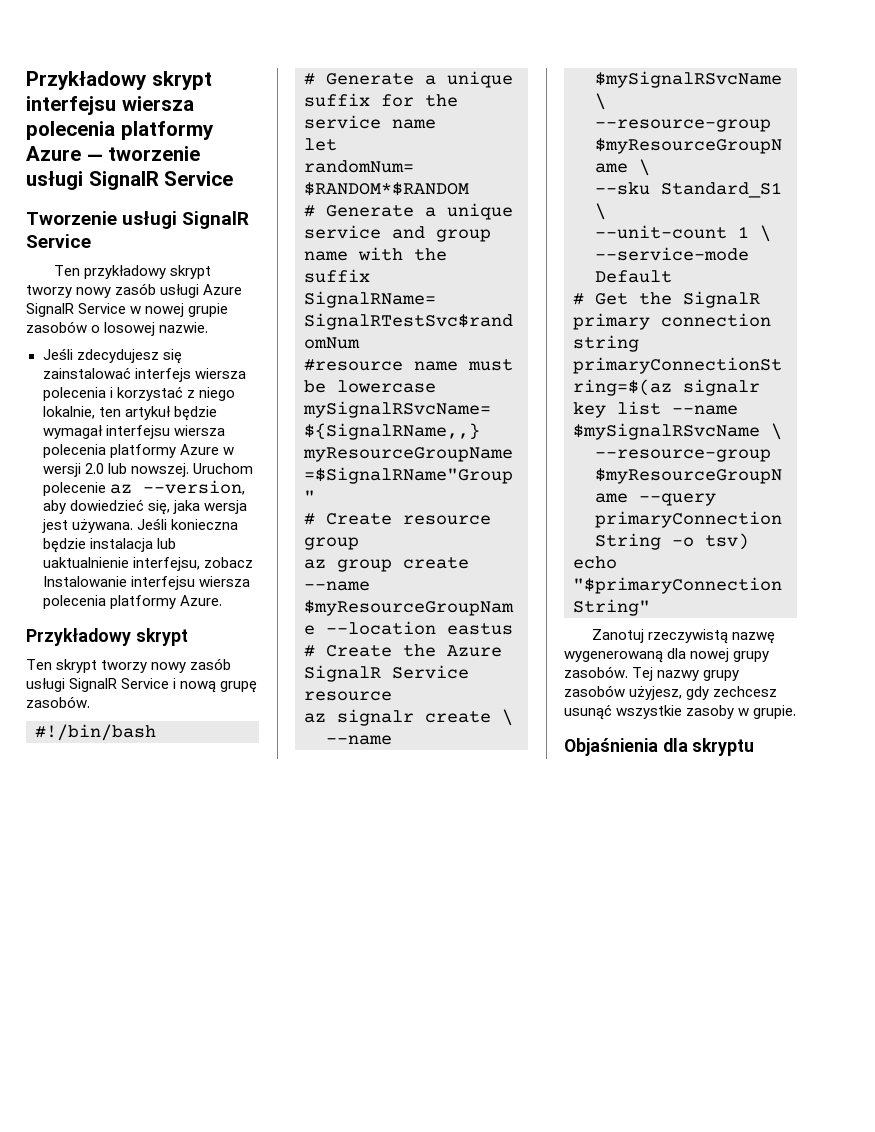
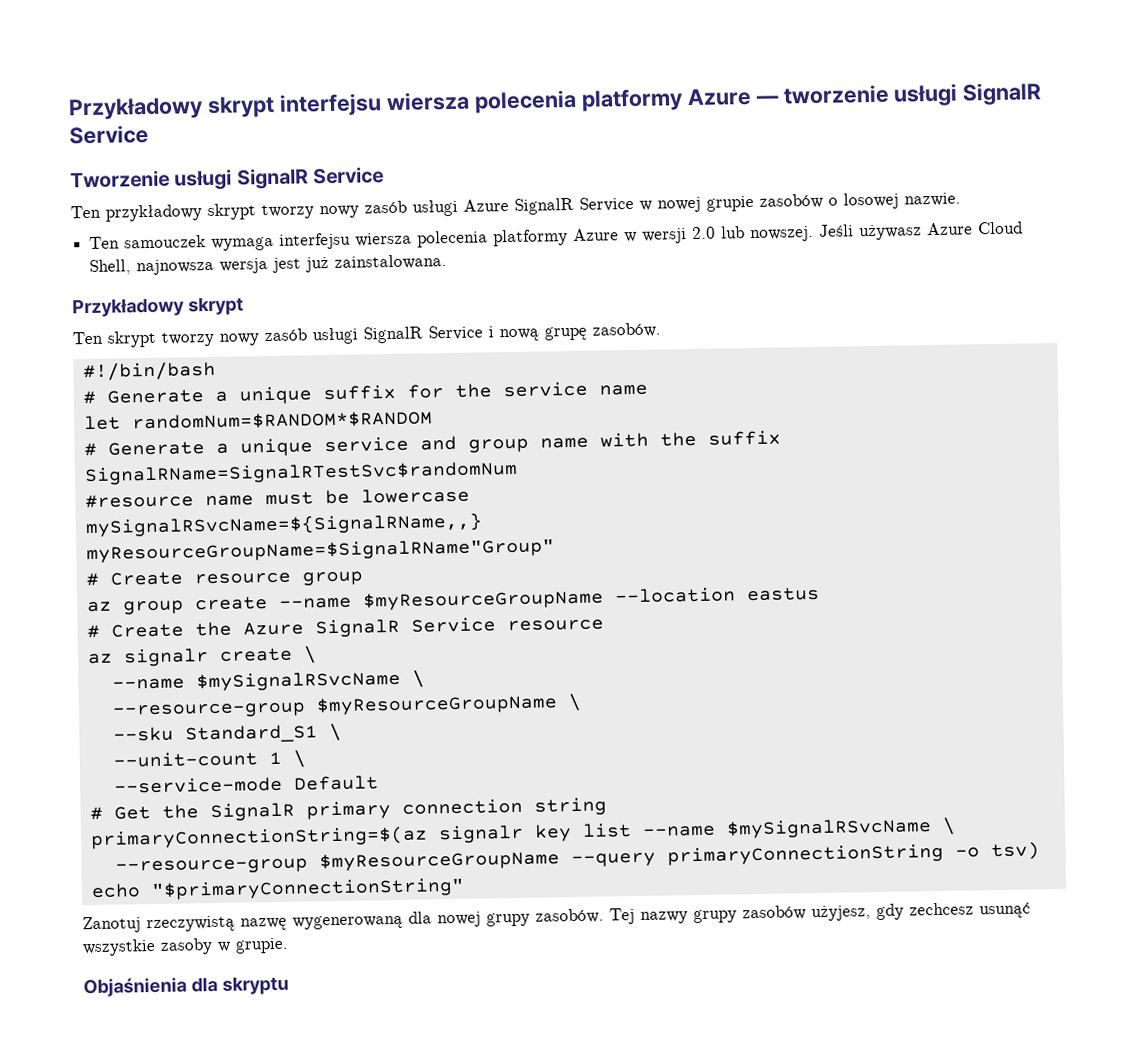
[42,348,182,364] [42,367,246,382] [42,386,235,401] [42,406,217,421] [42,425,103,439] Jeśli zdecydujesz się zainstalować interfejs wiersza polecenia i korzystać z niego lokalnie, ten artykuł będzie wymagał -> [89,235,275,251] Ten samouczek wymaga
[192,463,253,474] [42,480,245,496] [42,499,247,515] [41,518,238,533] [42,538,176,553] [42,557,253,571] [42,576,250,590] [42,595,222,609] Uruchom polecenie az --version, aby dowiedzieć się, jaka wersja jest używana. Jeśli konieczna będzie instalacja lub uaktualnienie interfejsu, zobacz Instalowanie interfejsu wiersza polecenia platformy Azure. -> [819,221,1024,241] [89,254,448,276] Jeśli używasz Azure Cloud Shell, najnowsza wersja jest już zainstalowana.

